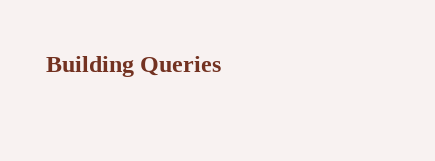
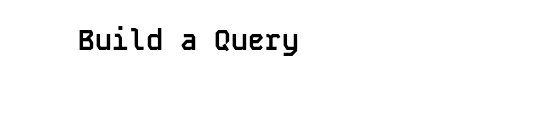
[46,56,222,77] Building Queries -> [78,26,299,56] Build a Query

